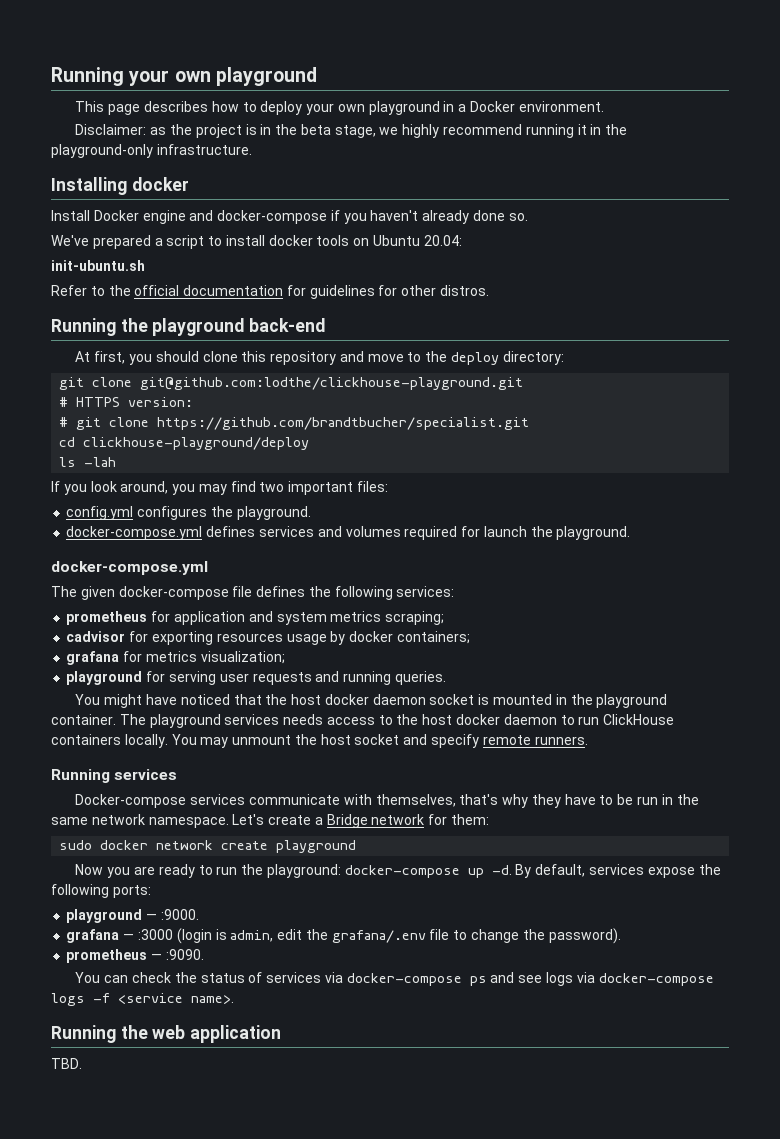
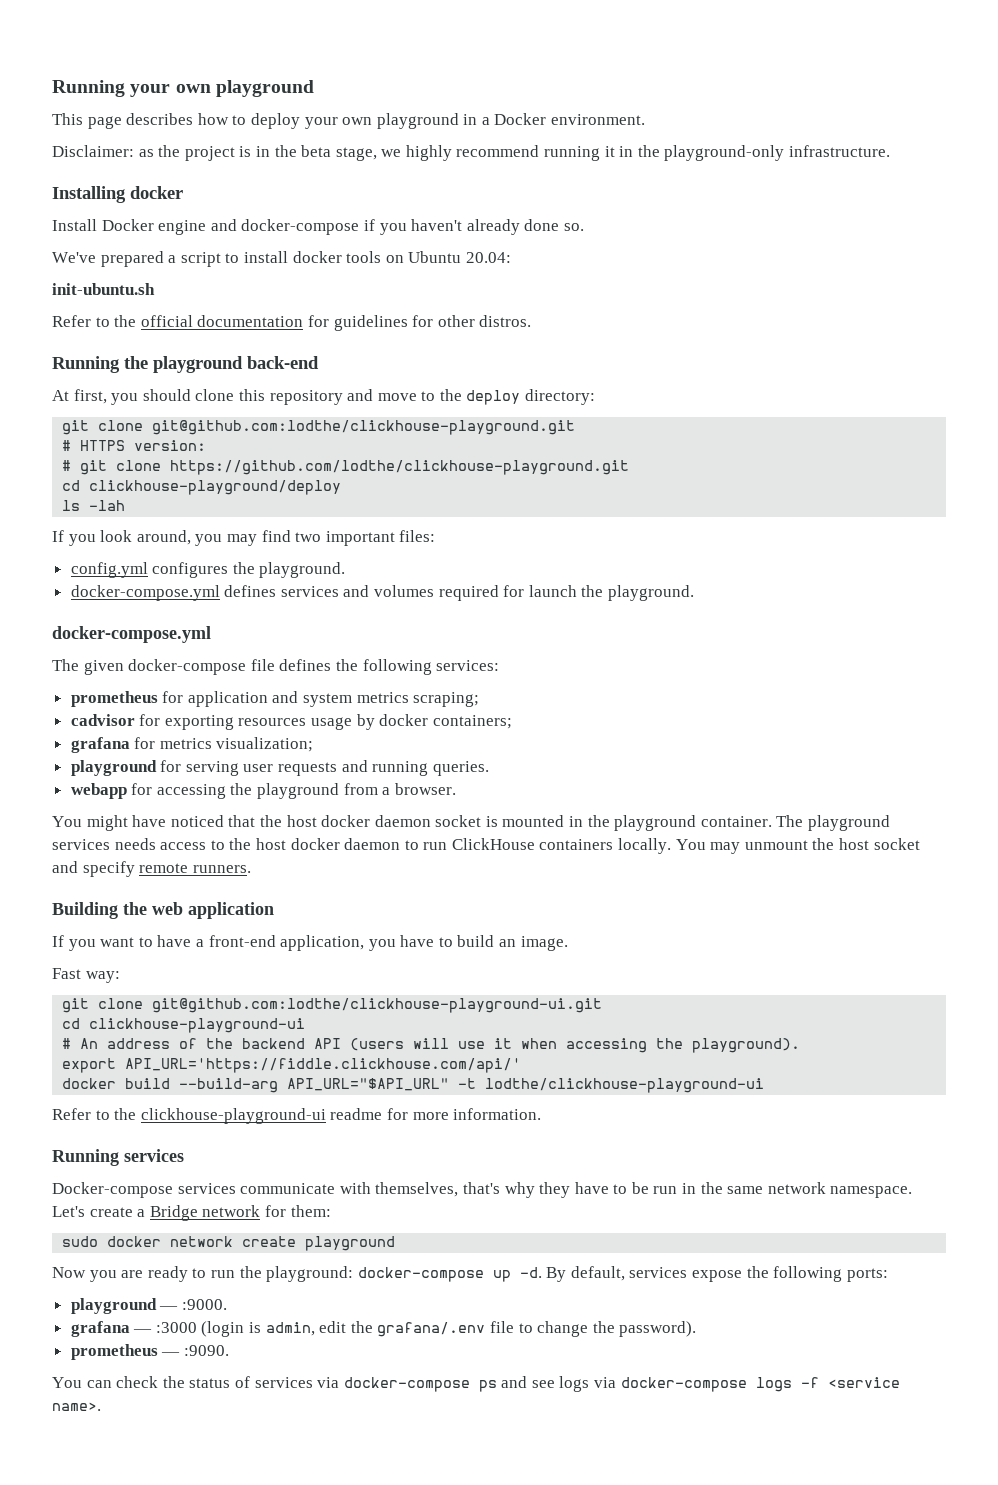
[157,417,530,430] https://github.com/brandtbucher/specialist.git -> [170,460,630,475] https://github.com/lodthe/clickhouse-playground.git
(446, 678) none -> [70,783,456,799] // webapp for accessing the playground from a browser.
(588, 740) none -> [52,902,274,919] [52,935,568,951] [52,968,120,983] [62,998,603,1013] [62,1018,306,1033] [62,1038,801,1053] [62,1058,522,1073] [62,1078,765,1093] [52,1108,542,1124] // Building the web application // If you want to have a front-end application, you have to build an image. // Fast way: // git clone git@github.com:lodthe/clickhouse-playground-ui.git // cd clickhouse-playground-ui // # An address of the backend API (users will use it when accessing the playground). // export API_URL='https://fiddle.clickhouse.com/api/' // docker build --build-arg API_URL="$API_URL" -t lodthe/clickhouse-playground-ui // Refer to the clickhouse-playground-ui readme for more information.
[51,1025,282,1043] [51,1058,82,1069] // Running the web application // TBD. -> (101, 1406) none

